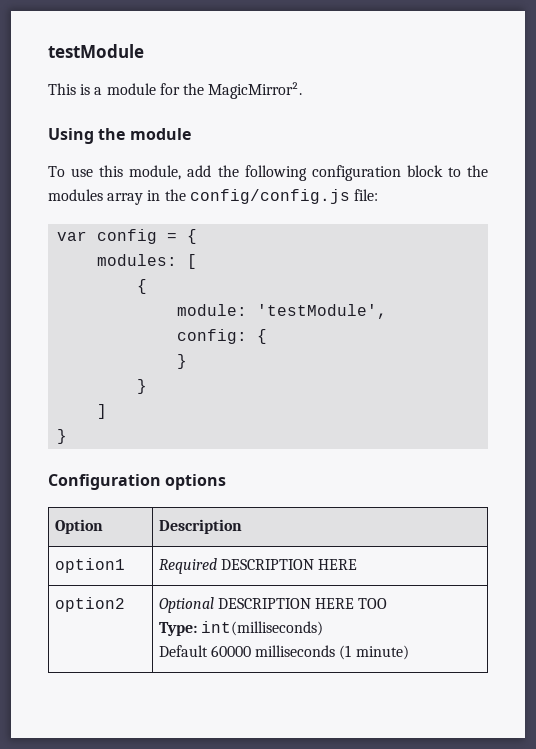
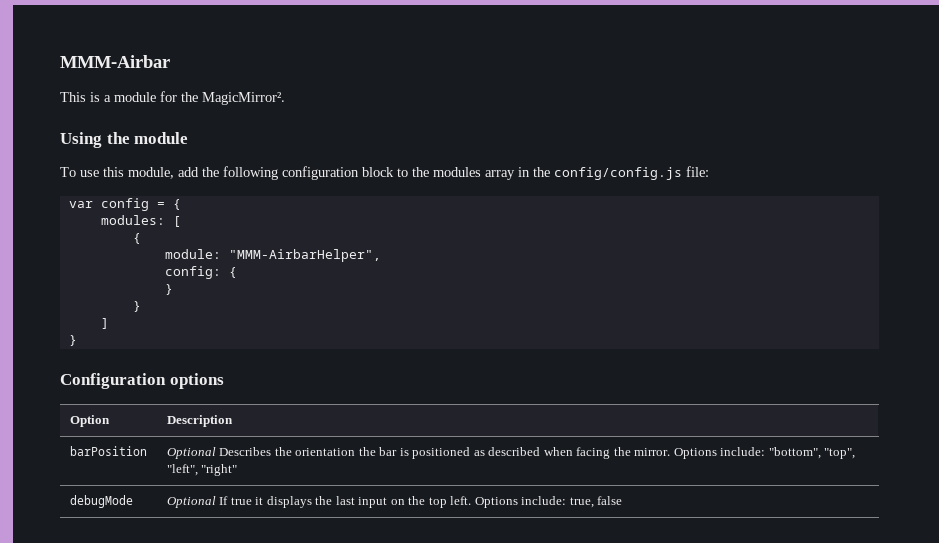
[48,44,144,58] testModule -> [60,55,170,68] MMM-Airbar
[257,304,388,319] 'testModule', -> [228,249,381,262] "MMM-AirbarHelper",
[54,558,125,573] [158,558,358,574] [54,597,125,612] [158,597,388,613] [158,621,324,636] [158,645,409,660] option1 | Required DESCRIPTION HERE // option2 | Optional DESCRIPTION HERE TOO // Type: int(milliseconds) // Default 60000 milliseconds (1 minute) -> [69,446,147,456] [166,447,856,459] [166,464,238,476] [69,495,133,508] [166,496,623,508] barPosition | Optional Describes the orientation the bar is positioned as described when facing the mirror. Options include: "bottom", "top", "left", "right" // debugMode | Optional If true it displays the last input on the top left. Options include: true, false

